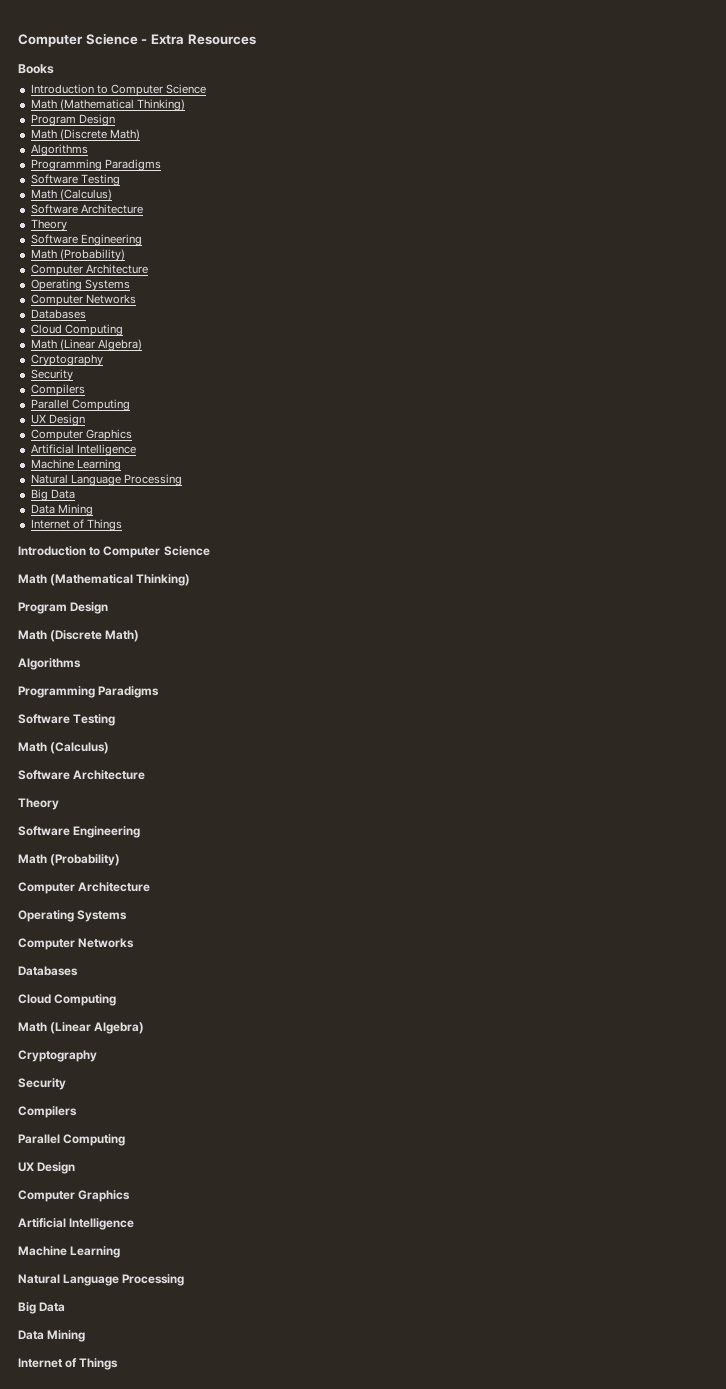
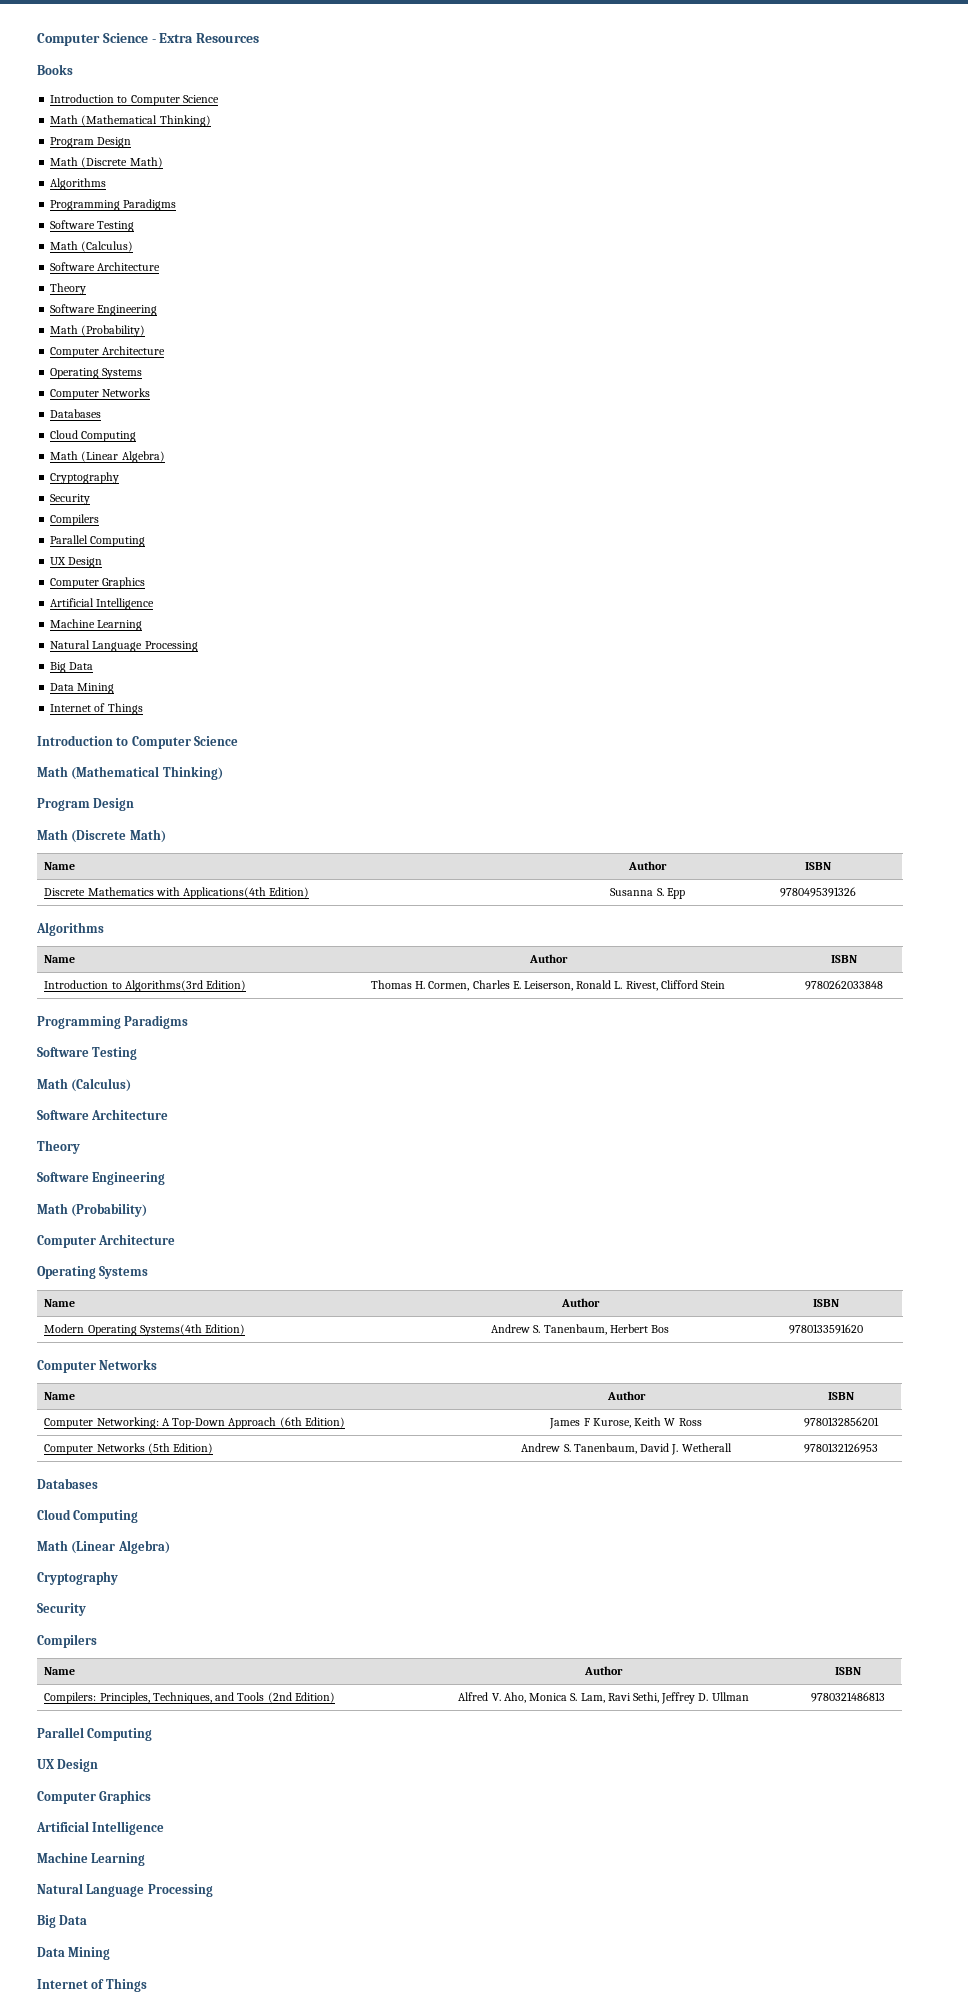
[18,658,81,670] // Algorithms -> [44,862,76,870] [628,861,667,870] [804,862,831,870] [44,887,310,899] [610,888,685,899] [779,887,856,897] [36,922,104,936] [44,955,76,963] [528,954,568,963] [830,955,857,963] [44,980,247,992] [370,980,726,991] [804,980,883,990] // Name | Author | ISBN // Discrete Mathematics with Applications(4th Edition) | Susanna S. Epp | 9780495391326 // Algorithms // Name | Author | ISBN // Introduction to Algorithms(3rd Edition) | Thomas H. Cormen, Charles E. Leiserson, Ronald L. Rivest, Clifford Stein | 9780262033848
[18,938,135,950] [18,966,78,976] [18,994,117,1006] [18,1022,145,1034] [18,1050,97,1062] [18,1078,66,1090] [18,1106,77,1118] // Computer Networks // Databases // Cloud Computing // Math (Linear Algebra) // Cryptography // Security // Compilers -> [44,1299,76,1307] [560,1298,600,1307] [812,1299,839,1307] [44,1324,246,1336] [491,1324,669,1335] [788,1324,863,1334] [37,1359,158,1373] [44,1392,76,1400] [606,1391,646,1400] [828,1392,854,1400] [44,1417,345,1429] [549,1417,702,1429] [804,1417,879,1427] [44,1443,214,1455] [521,1443,732,1455] [804,1443,878,1453] [37,1478,98,1489] [37,1509,139,1523] [37,1540,170,1554] [37,1571,118,1585] [37,1603,86,1616] [37,1634,97,1648] [44,1667,76,1675] [584,1666,623,1675] [834,1667,861,1675] [44,1692,335,1704] [458,1692,749,1704] [810,1692,885,1702] // Name | Author | ISBN // Modern Operating Systems(4th Edition) | Andrew S. Tanenbaum, Herbert Bos | 9780133591620 // Computer Networks // Name | Author | ISBN // Computer Networking: A Top-Down Approach (6th Edition) | James F Kurose, Keith W Ross | 9780132856201 // Computer Networks (5th Edition) | Andrew S. Tanenbaum, David J. Wetherall | 9780132126953 // Databases // Cloud Computing // Math (Linear Algebra) // Cryptography // Security // Compilers // Name | Author | ISBN // Compilers: Principles, Techniques, and Tools (2nd Edition) | Alfred V. Aho, Monica S. Lam, Ravi Sethi, Jeffrey D. Ullman | 9780321486813

